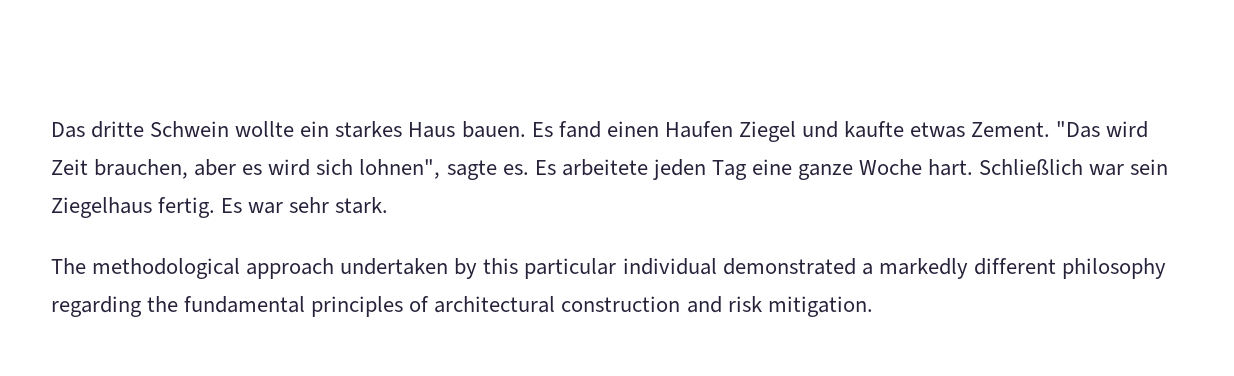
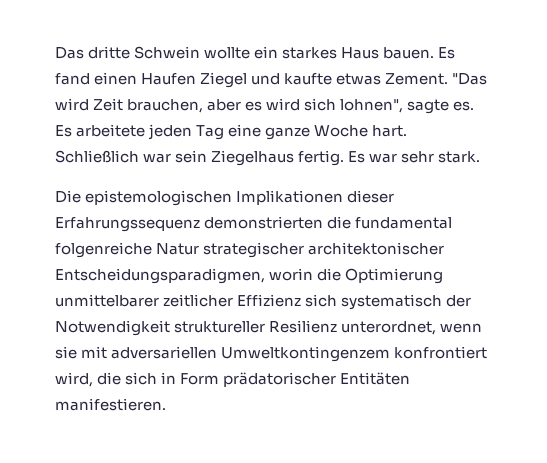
[51,258,1166,279] [51,296,873,317] The methodological approach undertaken by this particular individual demonstrated a markedly different philosophy regarding the fundamental principles of architectural construction and risk mitigation. -> [55,190,395,206] [55,216,453,232] [55,242,445,258] [55,268,444,284] [55,294,472,310] [55,320,483,336] [55,346,488,362] [55,372,411,387] [55,398,166,411] Die epistemologischen Implikationen dieser Erfahrungssequenz demonstrierten die fundamental folgenreiche Natur strategischer architektonischer Entscheidungsparadigmen, worin die Optimierung unmittelbarer zeitlicher Effizienz sich systematisch der Notwendigkeit struktureller Resilienz unterordnet, wenn sie mit adversariellen Umweltkontingenzem konfrontiert wird, die sich in Form prädatorischer Entitäten manifestieren.

